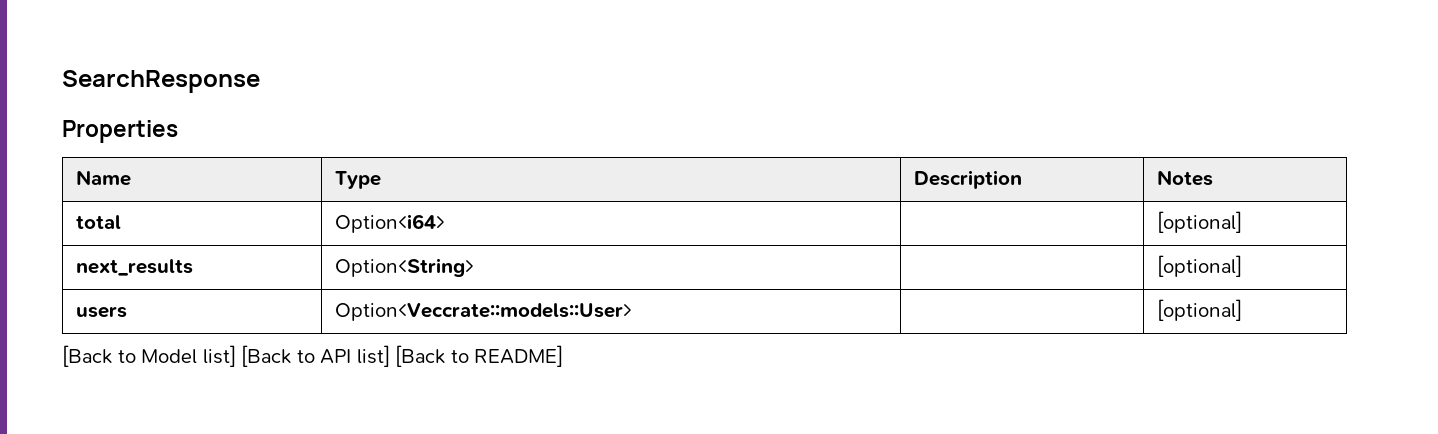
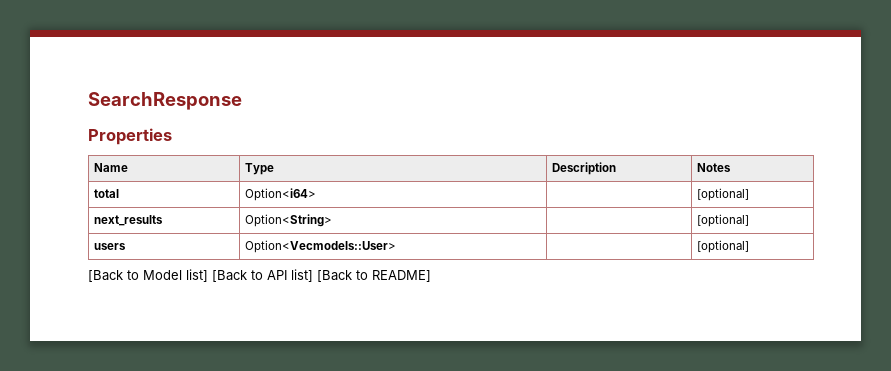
[335,303,633,321] Option<Veccrate::models::User> -> [245,240,397,253] Option<Vecmodels::User>

